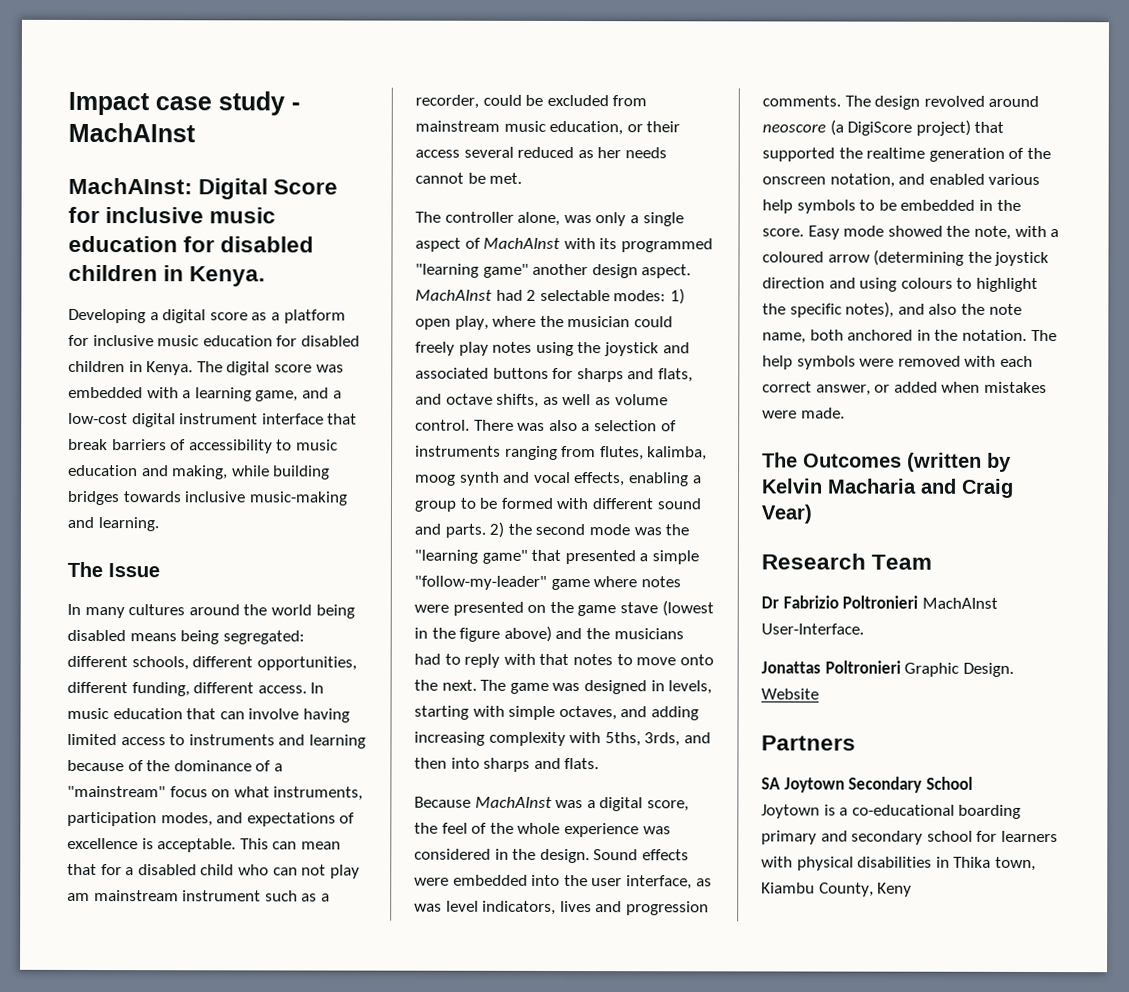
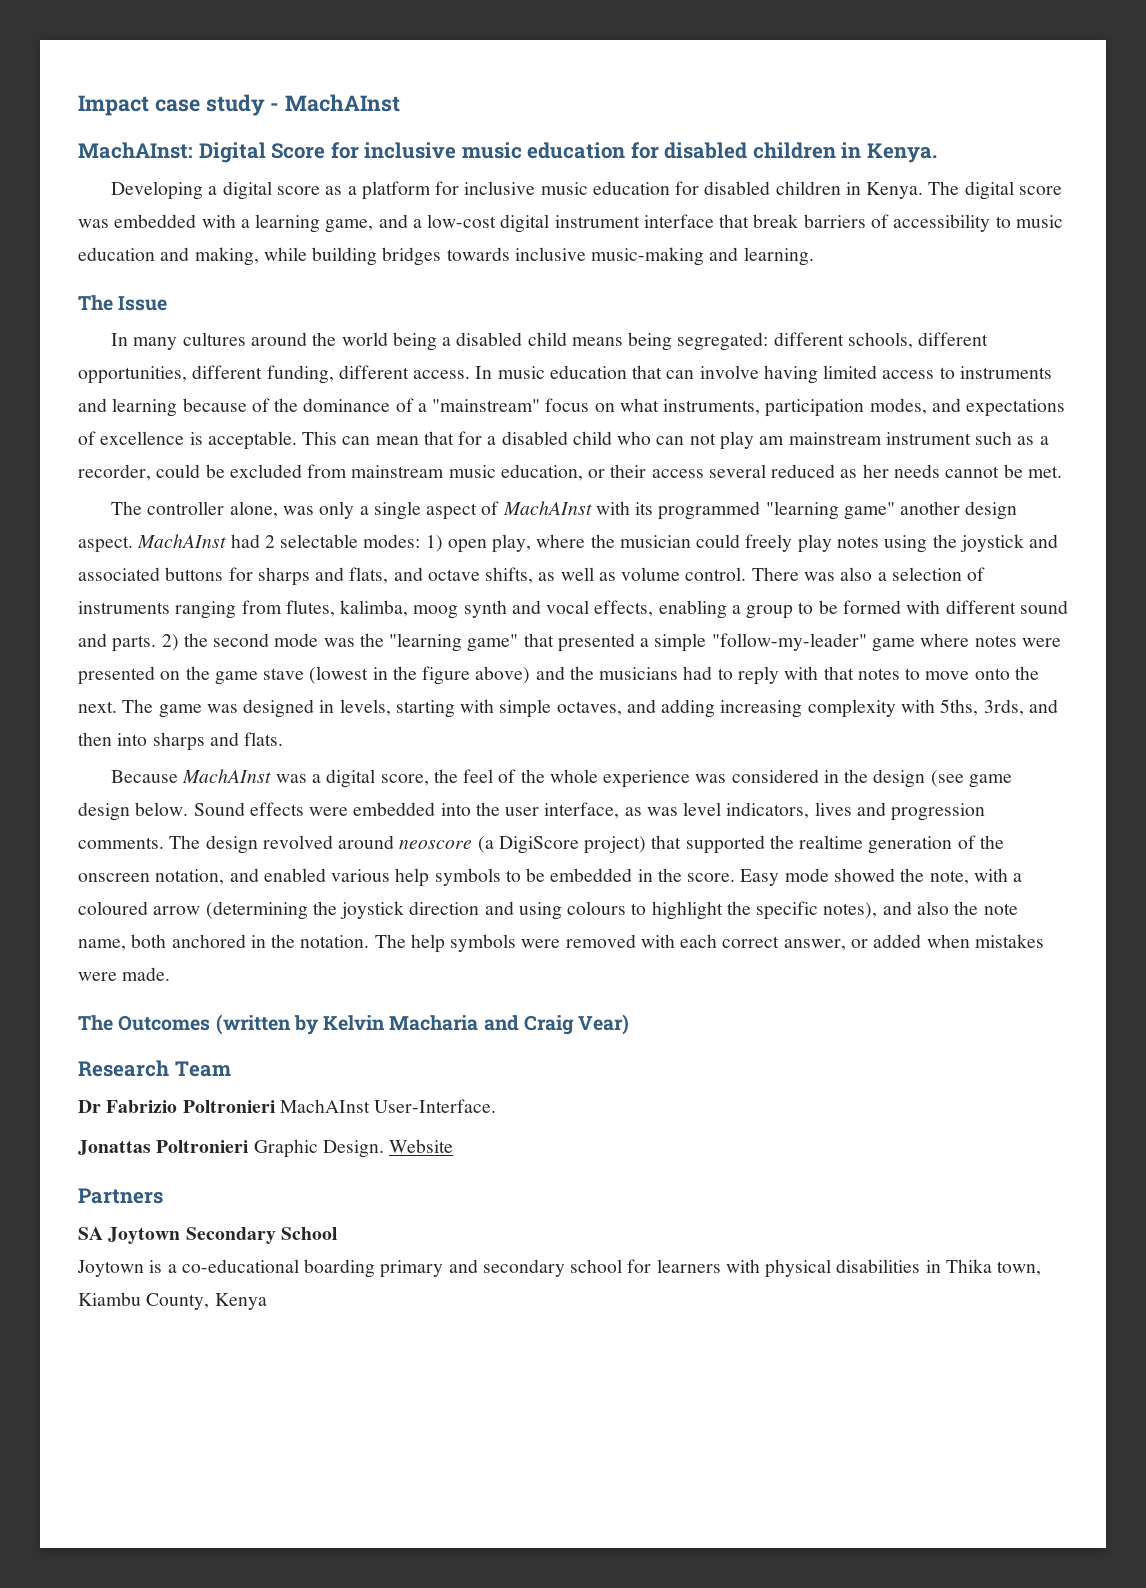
[67,629,126,642] disabled -> [442,332,567,346] a disabled child
[539,848,590,864] design. -> [873,769,1012,788] [78,802,189,821] design (see game design below.
[877,882,913,897] Keny -> [214,1293,267,1310] Kenya

